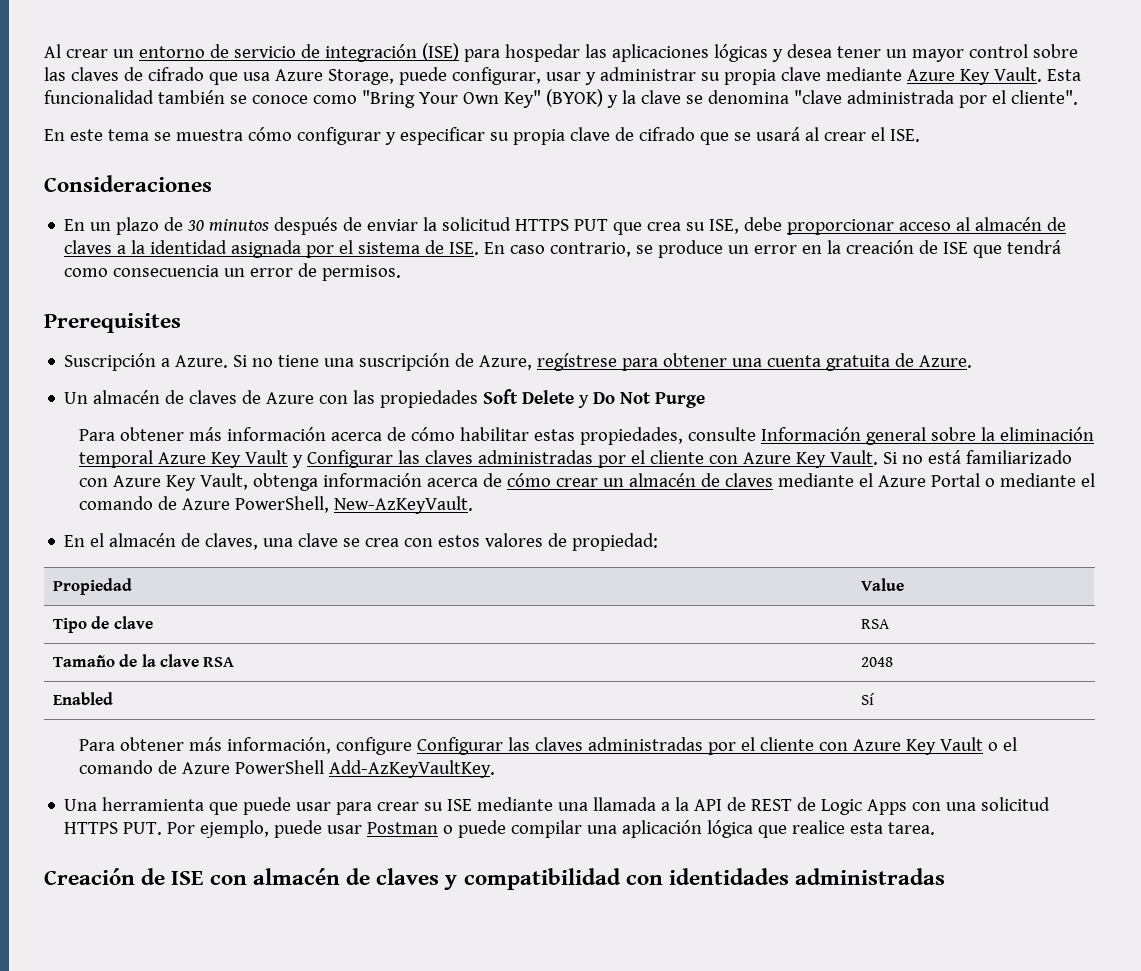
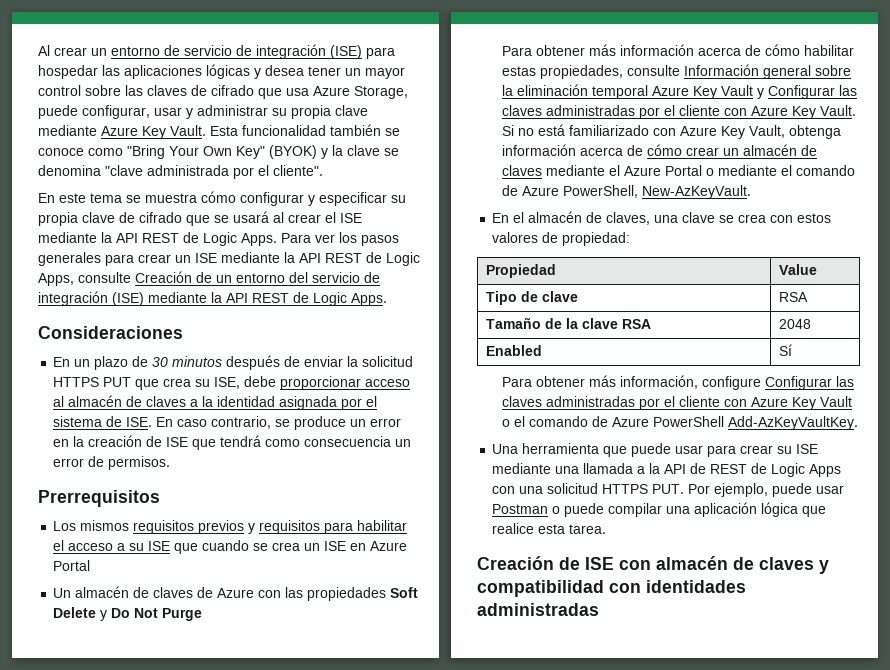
[889,129,920,142] ISE. -> [340,213,362,223] [38,232,399,246] [38,252,420,266] [38,271,380,286] [38,291,387,306] ISE mediante la API REST de Logic Apps. Para ver los pasos generales para crear un ISE mediante la API REST de Logic Apps, consulte Creación de un entorno del servicio de integración (ISE) mediante la API REST de Logic Apps.
[44,313,181,333] [64,353,973,371] Prerequisites // Suscripción a Azure. Si no tiene una suscripción de Azure, regístrese para obtener una cuenta gratuita de Azure. -> [38,490,160,507] [53,520,408,534] [53,540,408,554] [53,560,91,571] Prerrequisitos // Los mismos requisitos previos y requisitos para habilitar el acceso a su ISE que cuando se crea un ISE en Azure Portal

